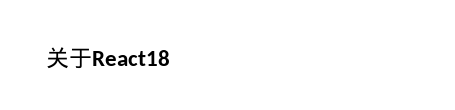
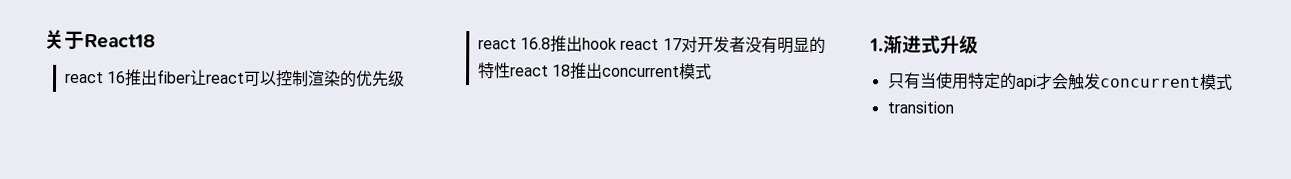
(170, 58) none -> [64,69,406,88] [477,35,826,54] [477,62,713,80] [869,34,979,54] [887,72,1233,91] [886,101,954,114] // react 16推出fiber让react可以控制渲染的优先级react 16.8推出hook react 17对开发者没有明显的特性react 18推出concurrent模式 // 1.渐进式升级 // 只有当使用特定的api才会触发concurrent模式 // transition

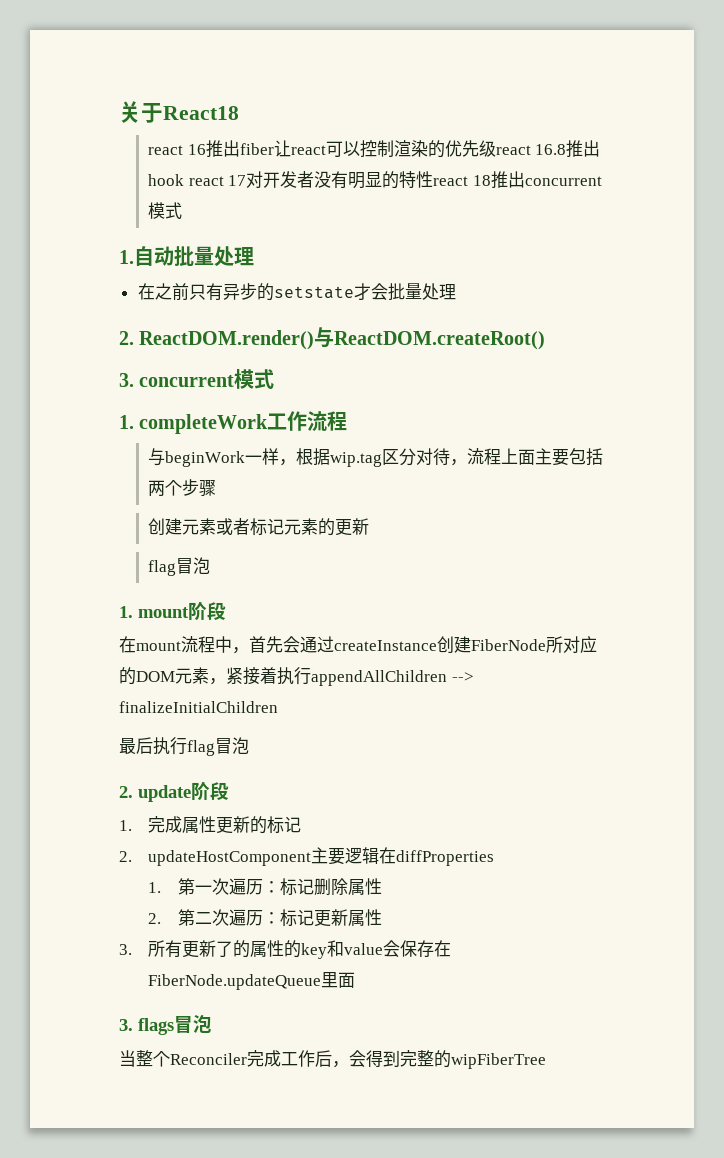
[883,34,979,54] [887,72,1233,91] [886,101,954,114] 渐进式升级 // 只有当使用特定的api才会触发concurrent模式 // transition -> [134,246,254,267] [137,283,456,301] [119,327,546,350] [119,369,275,389] [119,411,348,434] [148,448,604,467] [148,479,217,497] [148,518,370,536] [148,557,211,576] [119,601,226,621] [119,636,597,654] [119,667,474,686] [119,701,278,713] [119,737,249,756] [119,781,229,802] [119,816,302,834] [119,847,495,866] [148,878,382,896] [148,909,382,927] [119,940,452,959] [148,972,356,990] [119,1015,212,1035] [119,1050,546,1069] 自动批量处理 // 在之前只有异步的setstate才会批量处理 // 2. ReactDOM.render()与ReactDOM.createRoot() // 3. concurrent模式 // 1. completeWork工作流程 // 与beginWork一样，根据wip.tag区分对待，流程上面主要包括两个步骤 // 创建元素或者标记元素的更新 // flag冒泡 // 1. mount阶段 // 在mount流程中，首先会通过createInstance创建FiberNode所对应的DOM元素，紧接着执行appendAllChildren --> finalizeInitialChildren // 最后执行flag冒泡 // 2. update阶段 // 1.完成属性更新的标记 // 2. updateHostComponent主要逻辑在diffProperties // 1.第一次遍历：标记删除属性 // 2.第二次遍历：标记更新属性 // 3.所有更新了的属性的key和value会保存在FiberNode.updateQueue里面 // 3. flags冒泡 // 当整个Reconciler完成工作后，会得到完整的wipFiberTree

